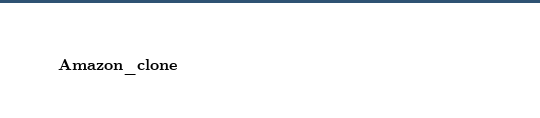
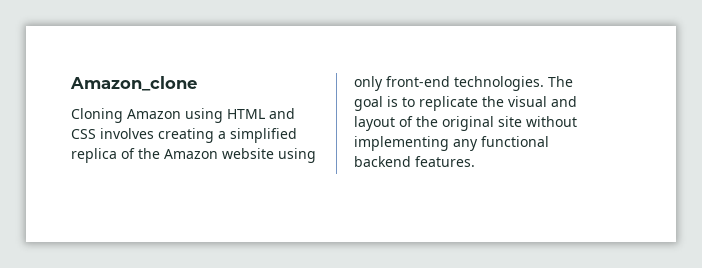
(177, 67) none -> [71,108,295,123] [71,128,297,143] [71,148,316,163] [354,76,573,91] [354,96,577,111] [354,116,577,131] [354,136,549,151] [354,156,475,167] // Cloning Amazon using HTML and CSS involves creating a simplified replica of the Amazon website using only front-end technologies. The goal is to replicate the visual and layout of the original site without implementing any functional backend features.

